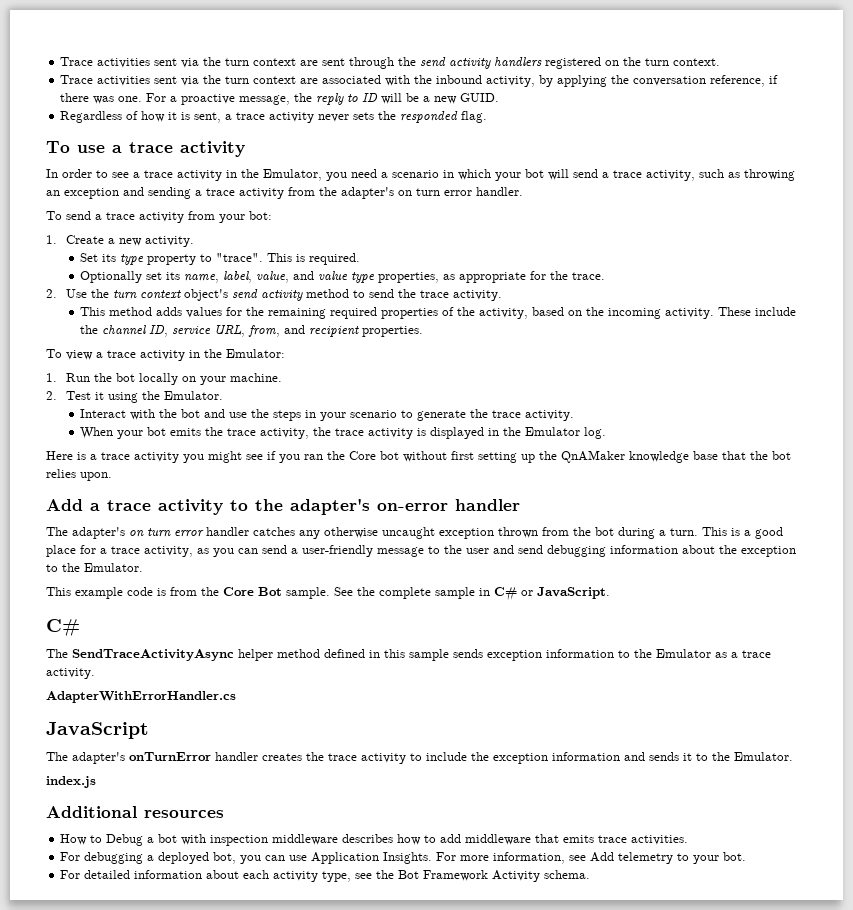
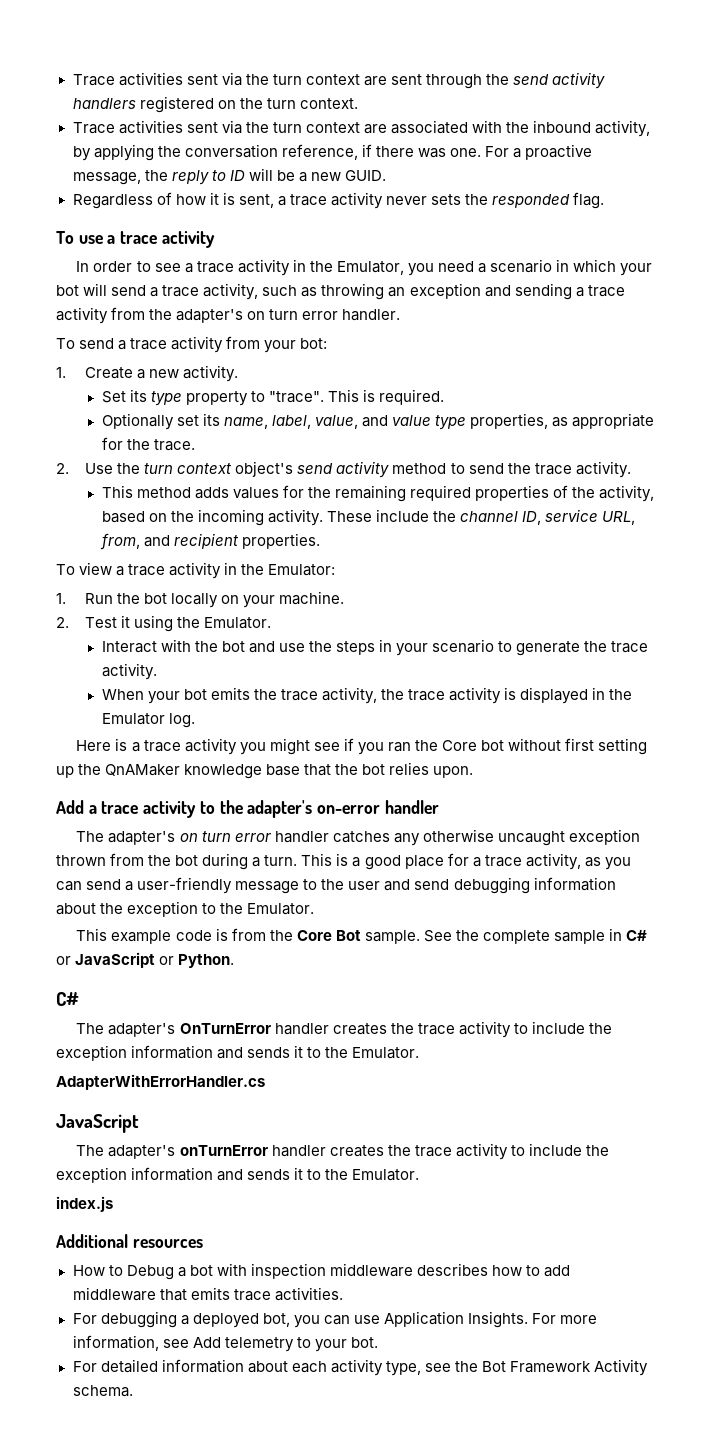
[537,587,610,599] JavaScript. -> [75,952,235,968] JavaScript or Python.
[72,649,771,661] [46,668,95,679] SendTraceActivityAsync helper method defined in this sample sends exception information to the Emulator as a trace activity. -> [108,1021,612,1038] [56,1045,420,1061] adapter's OnTurnError handler creates the trace activity to include the exception information and sends it to the Emulator.

